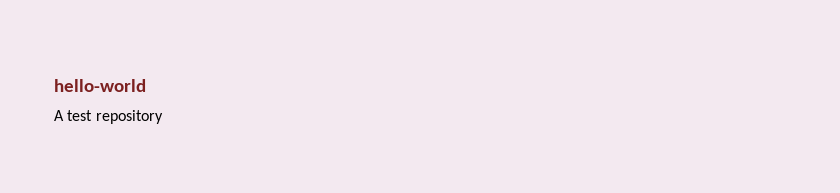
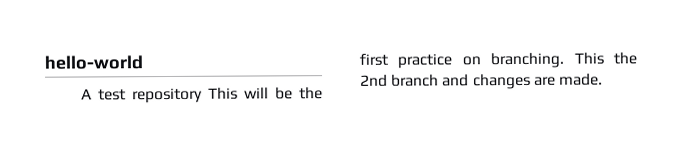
(163, 117) none -> [207,87,323,100] [359,52,637,69] [360,73,603,90] This will be the first practice on branching. This the 2nd branch and changes are made.

